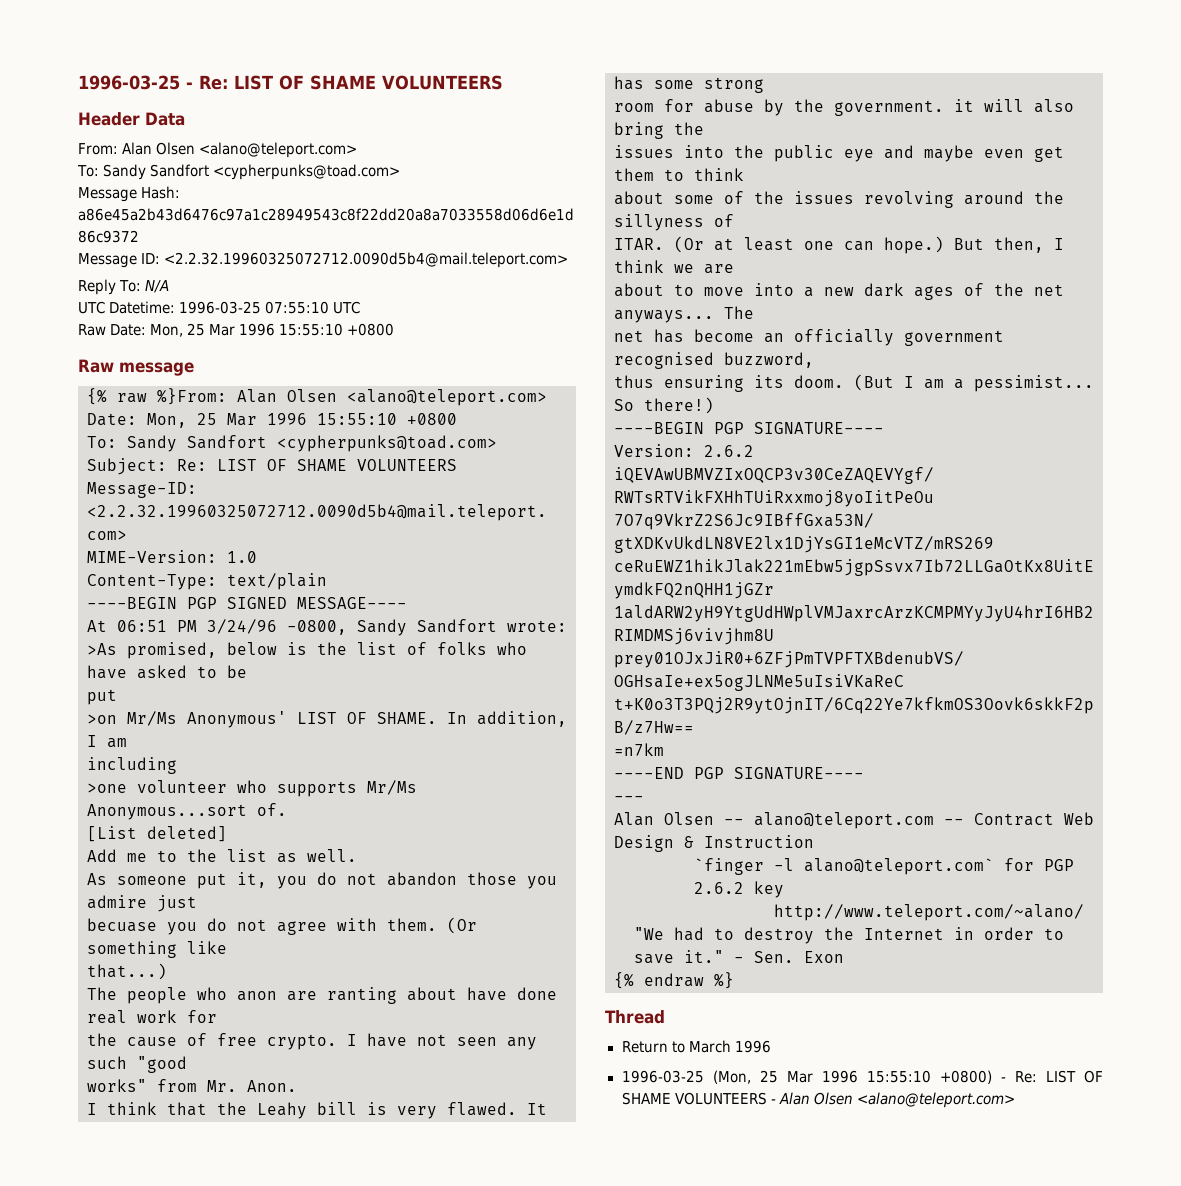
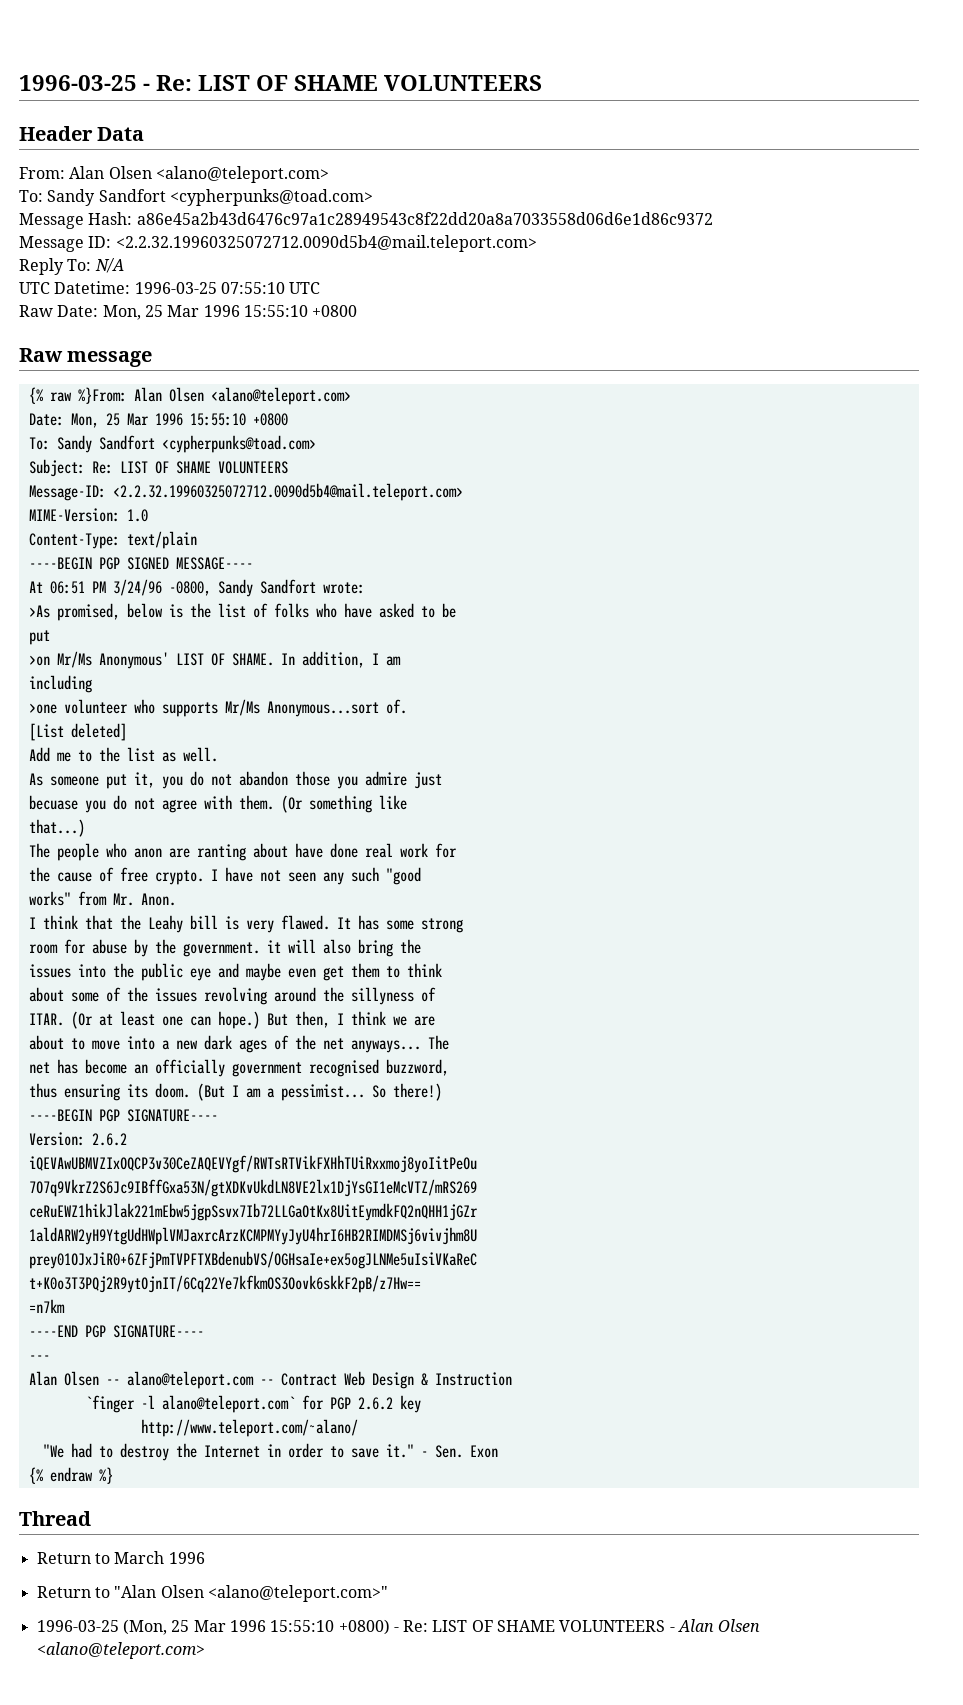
(771, 1046) none -> [36,1585,388,1602] // Return to "Alan Olsen <alano@teleport.com>"

